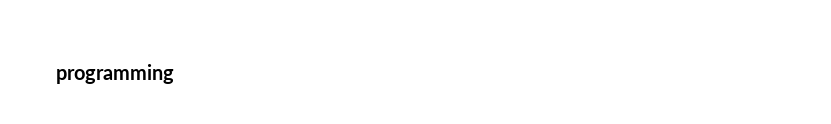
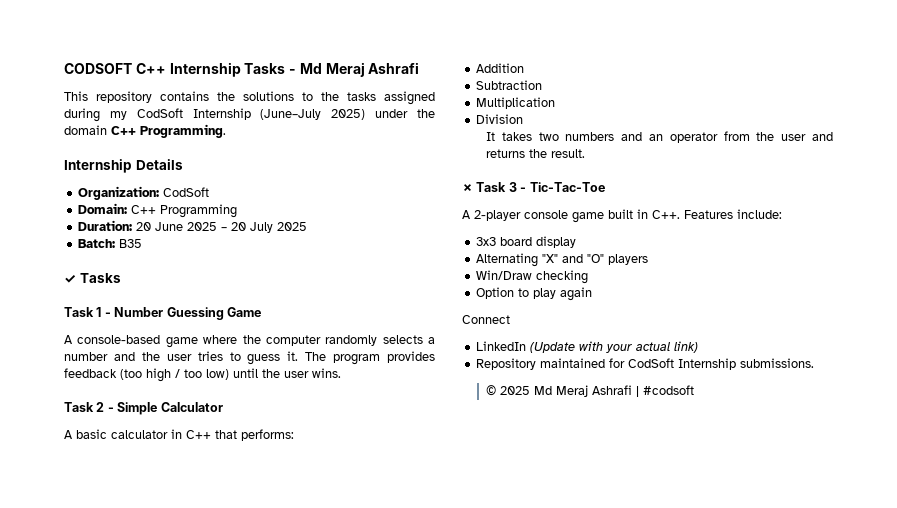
[56,64,174,84] programming -> [64,62,420,77] [64,91,435,105] [64,108,435,122] [64,124,226,138] [64,159,183,173] [78,186,210,200] [78,203,238,218] [78,220,308,233] [78,239,143,248] [64,273,121,283] [64,307,261,320] [64,335,435,348] [64,351,435,365] [64,368,341,382] [64,402,223,415] [64,429,294,441] [476,63,525,73] [476,80,543,90] [476,97,556,109] [476,114,524,124] [485,131,833,143] [485,149,585,158] [462,182,605,192] [462,209,782,223] [476,236,577,248] [476,253,649,267] [476,270,589,284] [476,287,593,301] [462,315,510,324] [476,341,699,353] [476,358,815,370] [485,385,694,397] CODSOFT C++ Internship Tasks - Md Meraj Ashrafi // This repository contains the solutions to the tasks assigned during my CodSoft Internship (June–July 2025) under the domain C++ Programming. // Internship Details // Organization: CodSoft // Domain: C++ Programming // Duration: 20 June 2025 – 20 July 2025 // Batch: B35 // ✓ Tasks // Task 1 - Number Guessing Game // A console-based game where the computer randomly selects a number and the user tries to guess it. The program provides feedback (too high / too low) until the user wins. // Task 2 - Simple Calculator // A basic calculator in C++ that performs: // Addition // Subtraction // Multiplication // Division // It takes two numbers and an operator from the user and returns the result. // ✗ Task 3 - Tic-Tac-Toe // A 2-player console game built in C++. Features include: // 3x3 board display // Alternating "X" and "O" players // Win/Draw checking // Option to play again // Connect // LinkedIn (Update with your actual link) // Repository maintained for CodSoft Internship submissions. // © 2025 Md Meraj Ashrafi | #codsoft

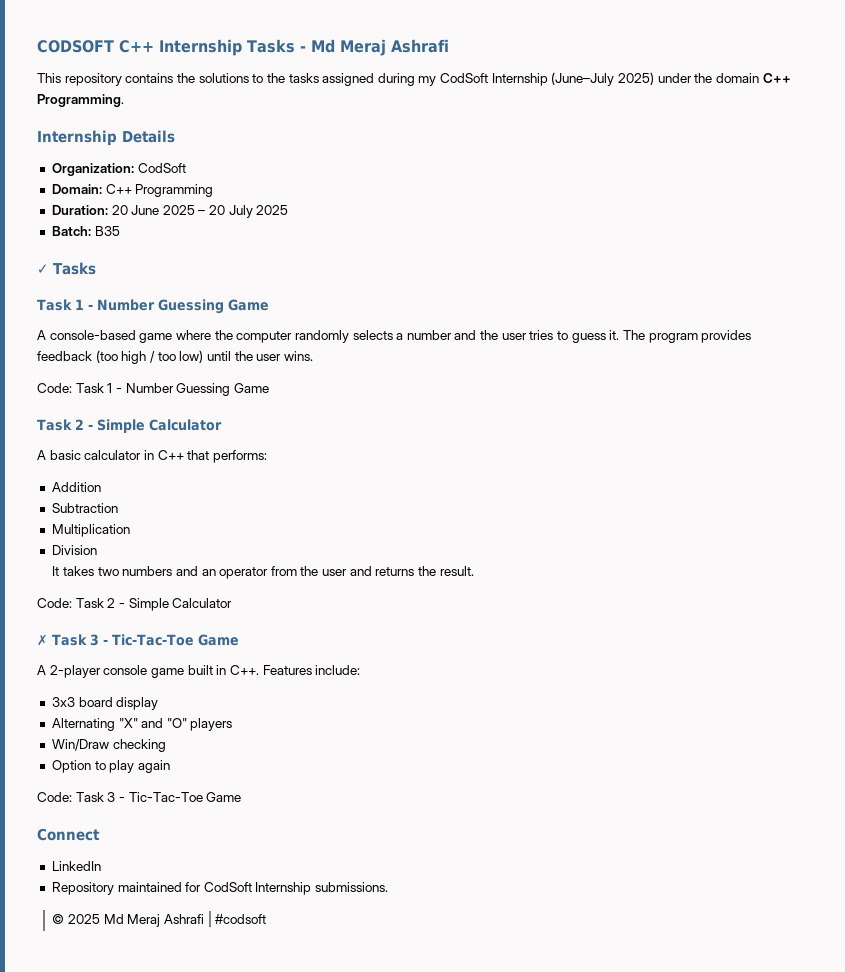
(341, 373) none -> [37,383,269,396] // Code: Task 1 - Number Guessing Game
(585, 153) none -> [37,598,233,611] // Code: Task 2 - Simple Calculator
(605, 187) none -> [197,634,239,646] Game
[462,315,510,324] [476,341,699,353] Connect // LinkedIn (Update with your actual link) -> [37,792,242,802] [37,828,100,841] [51,861,101,871] Code: Task 3 - Tic-Tac-Toe Game // Connect // LinkedIn

